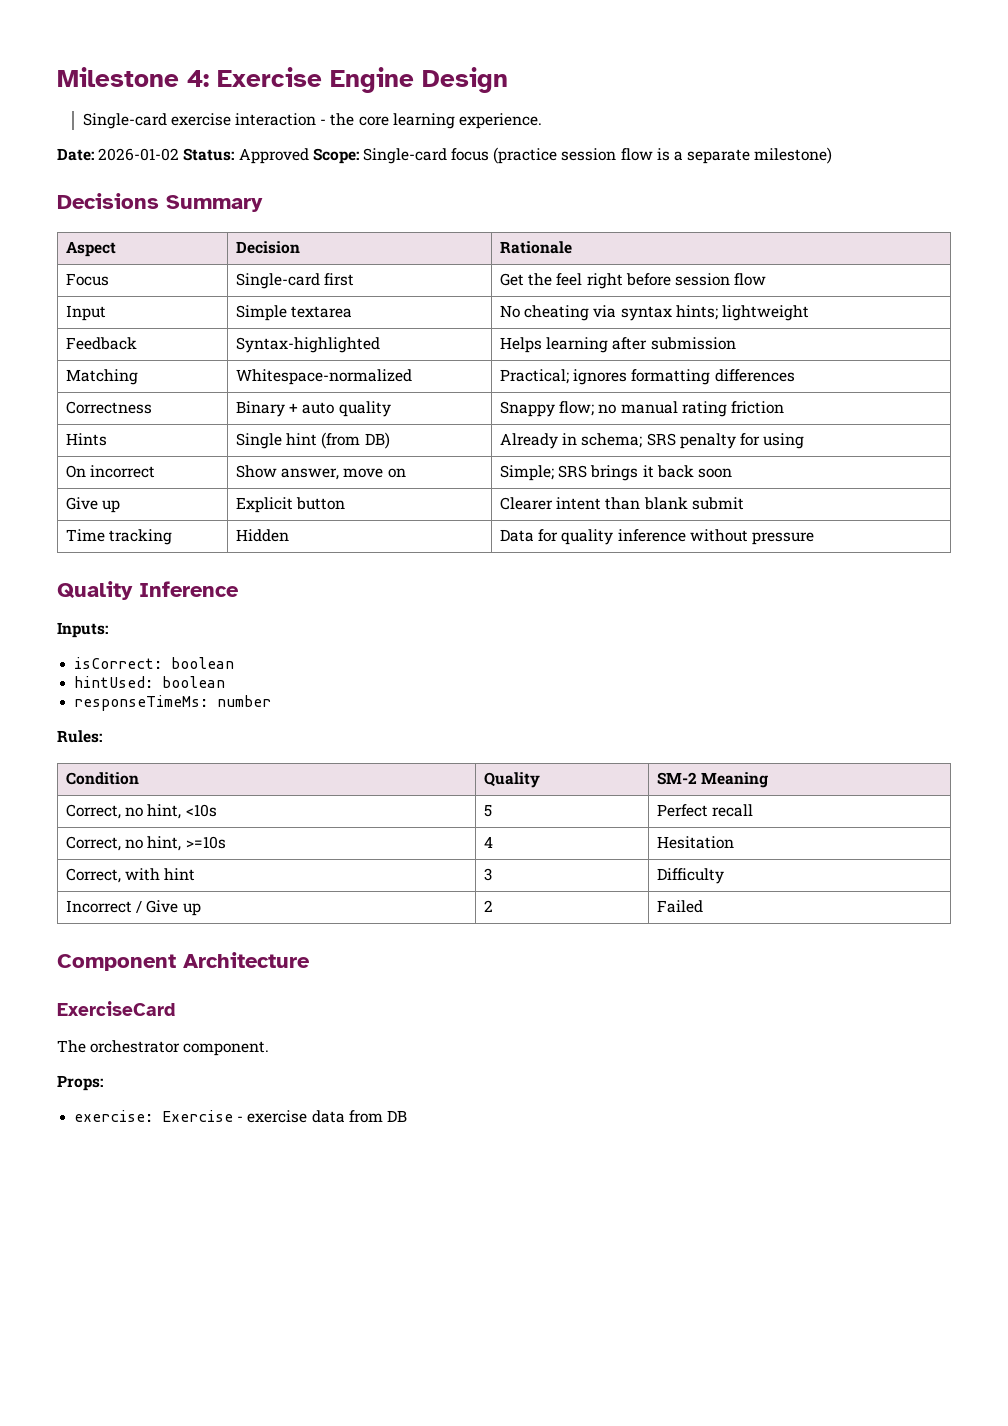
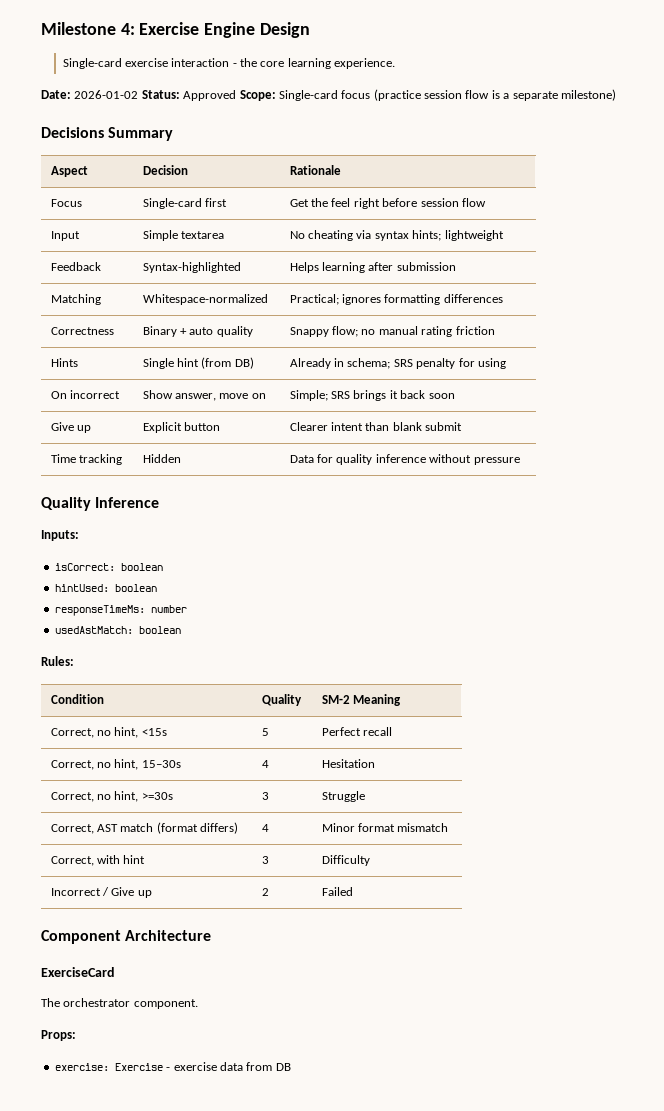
(272, 701) none -> [54,626,181,634] // usedAstMatch: boolean
[185,804,217,817] <10s -> [141,728,167,736] <15s
[185,836,226,849] >=10s -> [141,760,181,768] 15–30s
(735, 842) none -> [50,791,173,802] [261,792,269,800] [321,791,365,802] [50,822,239,834] [261,824,269,832] [321,823,449,832] // Correct, no hint, >=30s | 3 | Struggle // Correct, AST match (format differs) | 4 | Minor format mismatch

